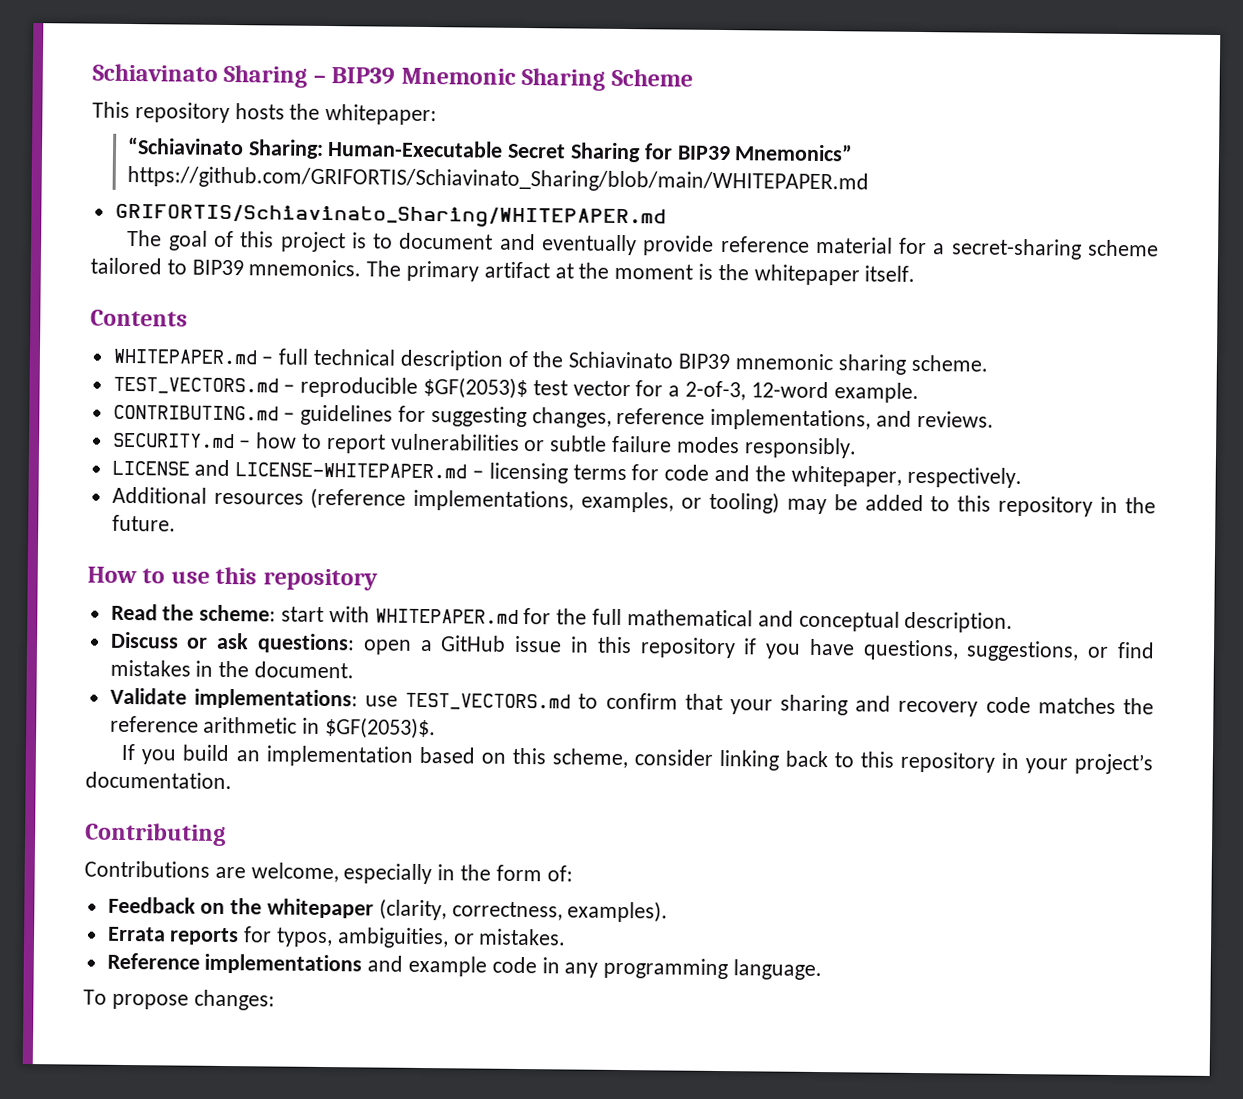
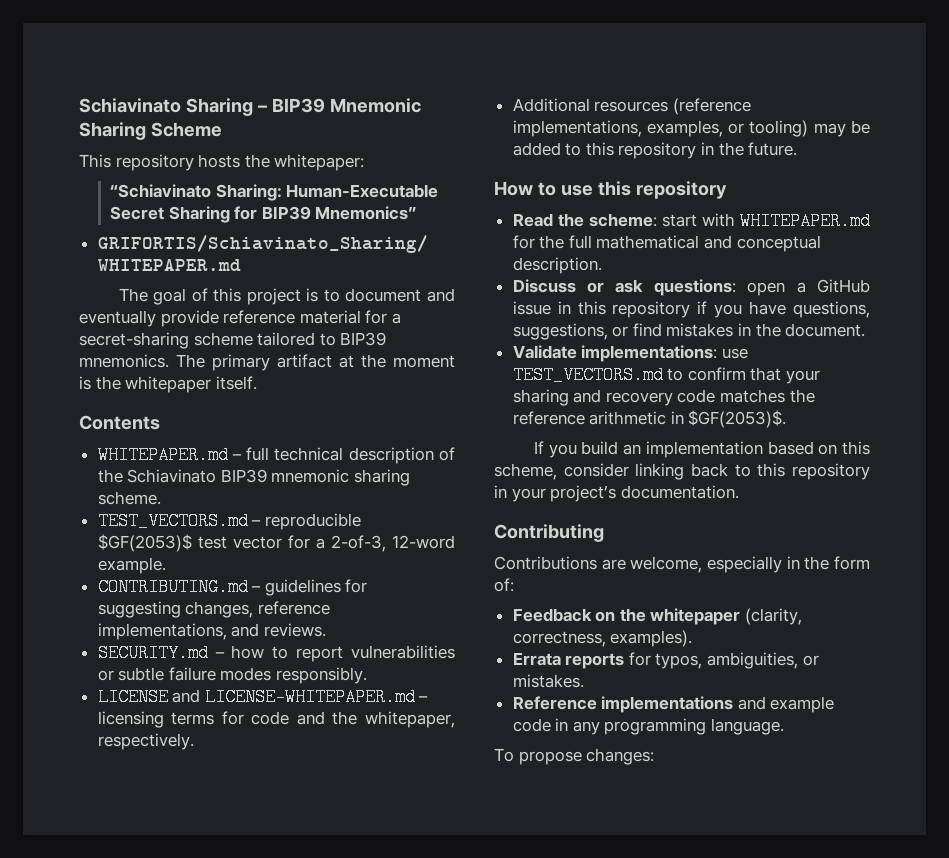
[126,165,869,194] https://github.com/GRIFORTIS/Schiavinato_Sharing/blob/main/WHITEPAPER.md -> (417, 213) none

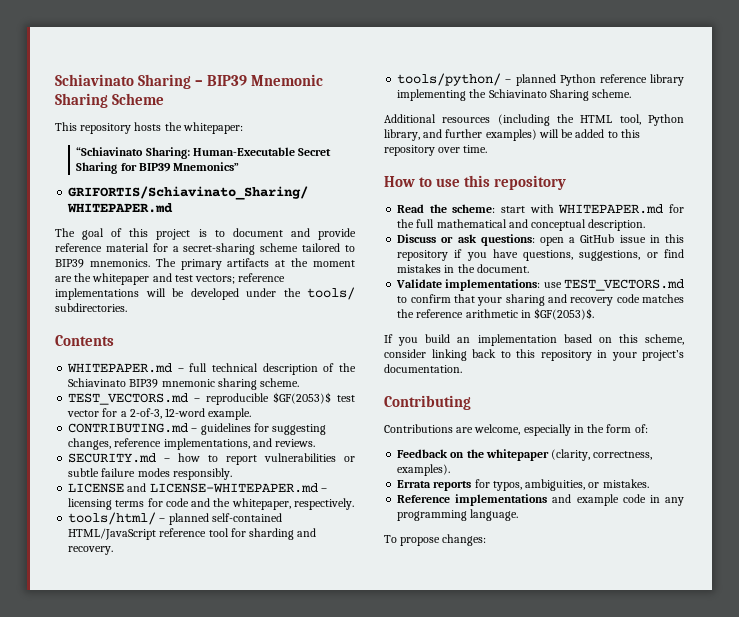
[79,310,156,327] eventually -> (310, 232) none
[277,354,332,368] artifact -> [227,258,270,267] artifacts
[79,376,257,393] is the whitepaper itself. -> [55,273,286,285] [55,287,355,300] [55,303,127,312] are the whitepaper and test vectors; reference implementations will be developed under the tools/ subdirectories.
[512,98,751,115] [512,120,846,137] Additional resources (reference implementations, examples, or tooling) may -> [68,512,282,525] [68,528,317,540] [68,546,114,555] [397,73,684,86] [397,89,632,101] [384,114,684,126] [384,129,559,141] tools/html/ – planned self-contained HTML/JavaScript reference tool for sharding and recovery. // tools/python/ – planned Python reference library implementing the Schiavinato Sharing scheme. // Additional resources (including the HTML tool, Python library, and further examples) will
[701,142,798,156] in the future. -> [438,145,488,153] over time.

